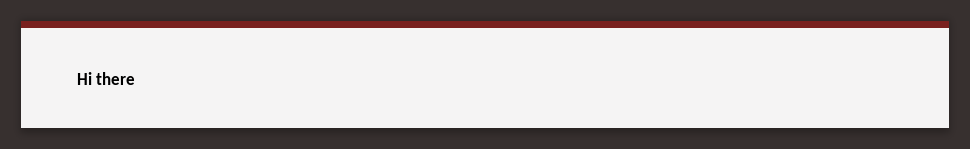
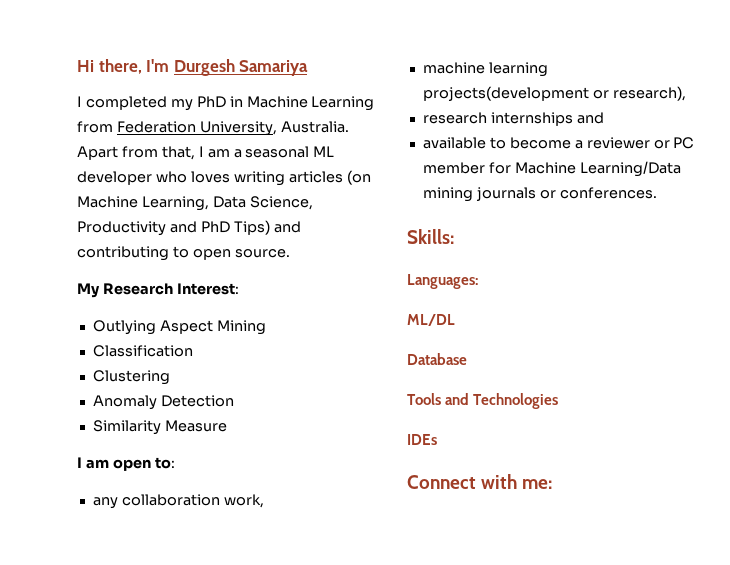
[96,72,136,85] there -> [98,59,309,76] [77,96,375,111] [77,121,349,136] [77,146,335,160] [77,170,371,186] [77,196,313,211] [77,220,301,236] [77,246,290,261] [77,283,239,298] [92,320,266,335] [92,345,193,357] [92,370,170,385] [92,395,234,410] [92,420,227,435] [77,457,175,471] [92,494,264,509] [422,62,548,77] [422,86,686,101] [422,112,604,126] [422,137,695,149] [422,161,681,177] [422,187,657,202] [407,229,454,244] [407,274,478,289] [407,314,455,326] [407,353,467,365] [407,393,559,409] [407,434,437,445] [407,474,553,489] there, I'm Durgesh Samariya // I completed my PhD in Machine Learning from Federation University, Australia. Apart from that, I am a seasonal ML developer who loves writing articles (on Machine Learning, Data Science, Productivity and PhD Tips) and contributing to open source. // My Research Interest: // Outlying Aspect Mining // Classification // Clustering // Anomaly Detection // Similarity Measure // I am open to: // any collaboration work, // machine learning projects(development or research), // research internships and // available to become a reviewer or PC member for Machine Learning/Data mining journals or conferences. // Skills: // Languages: // ML/DL // Database // Tools and Technologies // IDEs // Connect with me:

